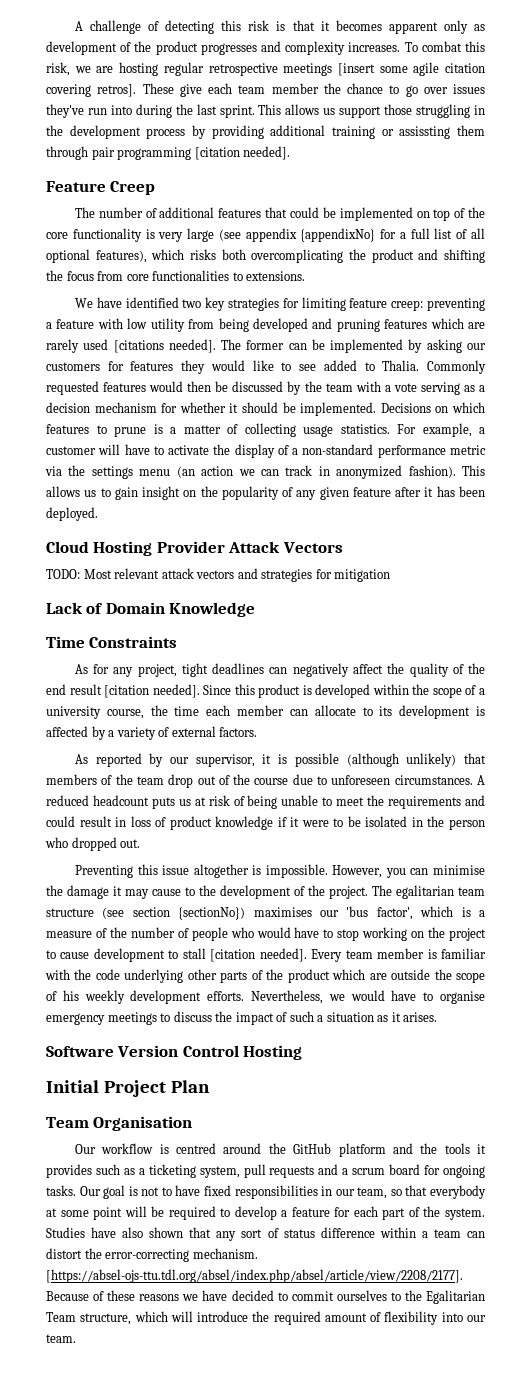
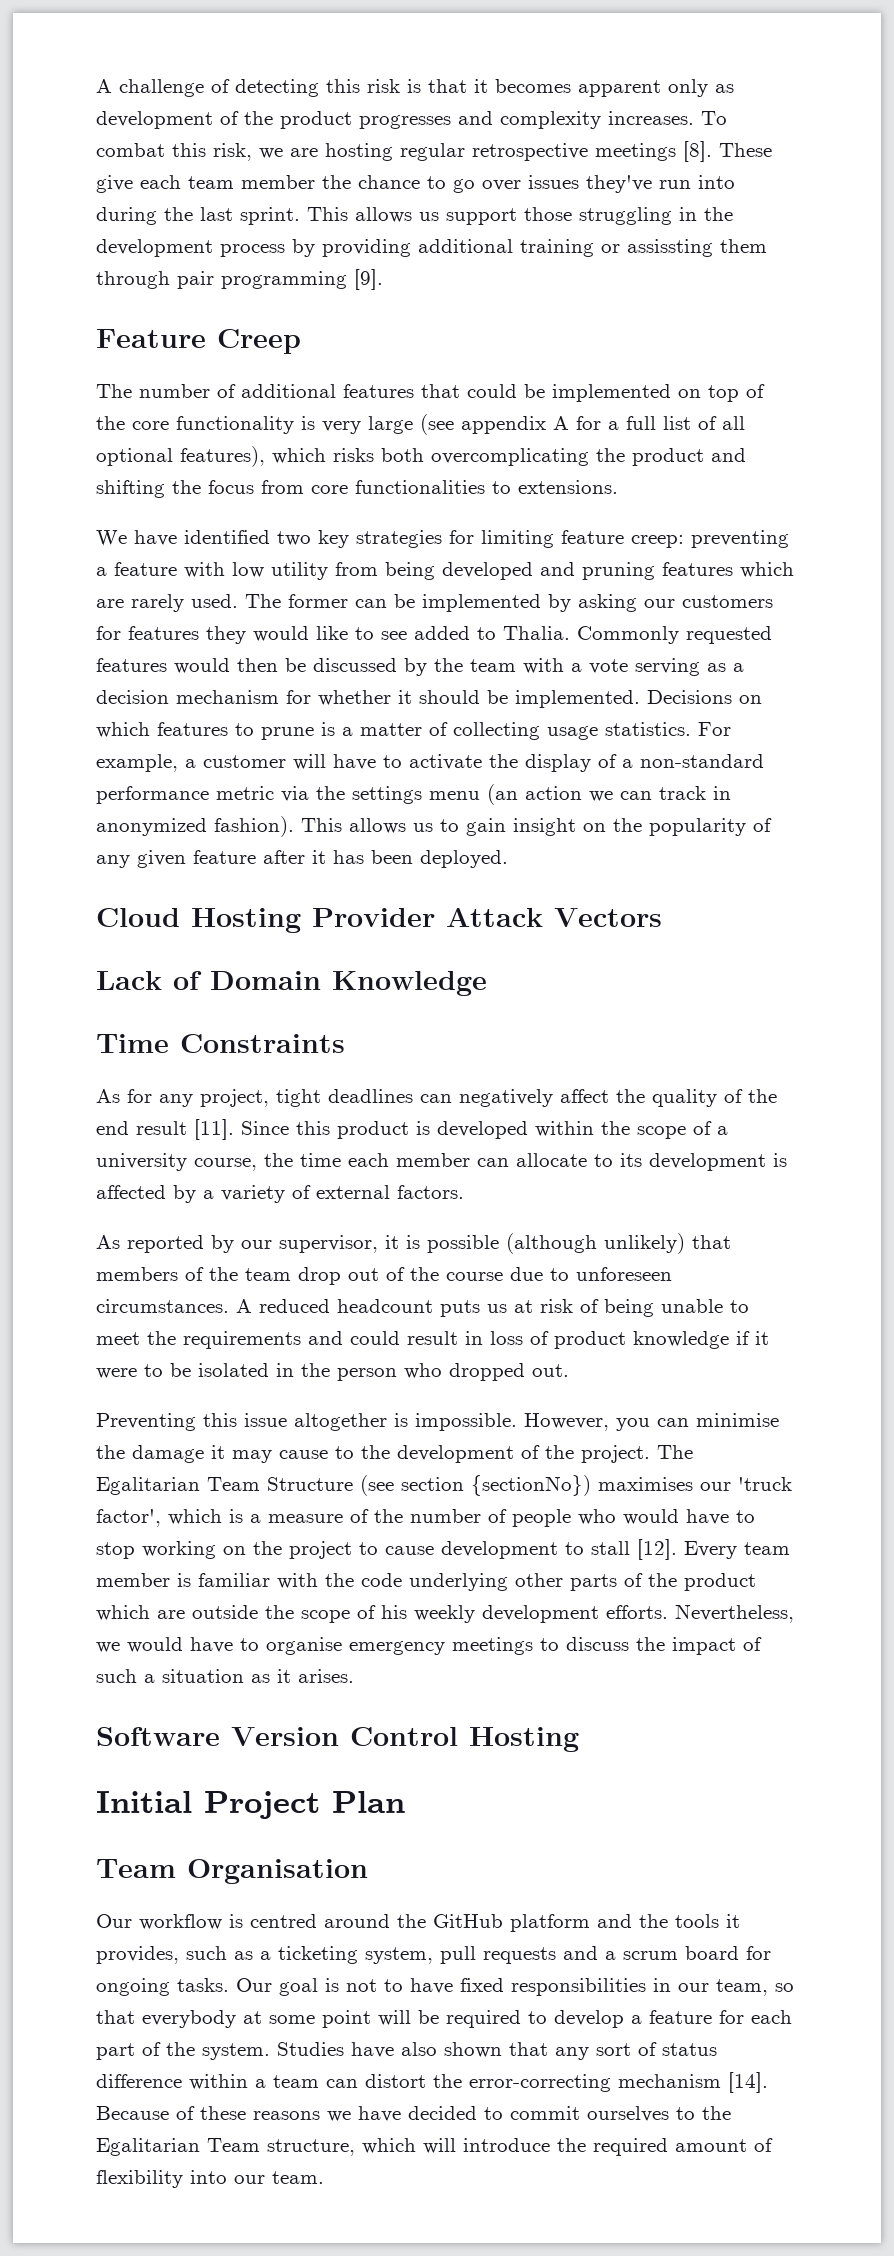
[337,62,485,76] [46,84,137,97] [insert some agile citation covering retros]. -> [683,141,712,162] [8].
[194,146,291,160] [citation needed]. -> [354,269,383,290] [9].
[300,228,376,242] {appendixNo} -> [553,416,569,430] A
[83,339,216,353] used [citations needed]. -> [191,594,238,608] used.
[46,568,391,582] // TODO: Most relevant attack vectors and strategies for mitigation -> (662, 917) none
[104,684,200,698] [citation needed]. -> [194,1119,234,1140] [11].
[396,885,485,899] [46,908,94,917] egalitarian team structure -> [96,1477,353,1495] Egalitarian Team Structure
[346,906,369,917] 'bus -> [738,1477,792,1491] 'truck
[210,948,307,962] [citation needed]. -> [637,1539,677,1560] [12].
[46,1164,92,1178] provides -> [96,1946,179,1964] provides,
[192,1248,258,1259] [46,1269,463,1283] mechanism. [https://absel-ojs-ttu.tdl.org/absel/index.php/absel/article/view/2208/2177]. -> [618,2072,768,2093] mechanism [14].

